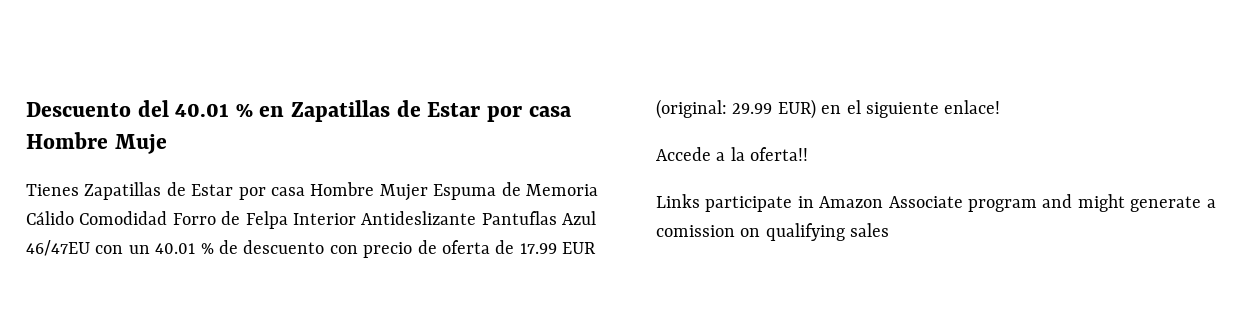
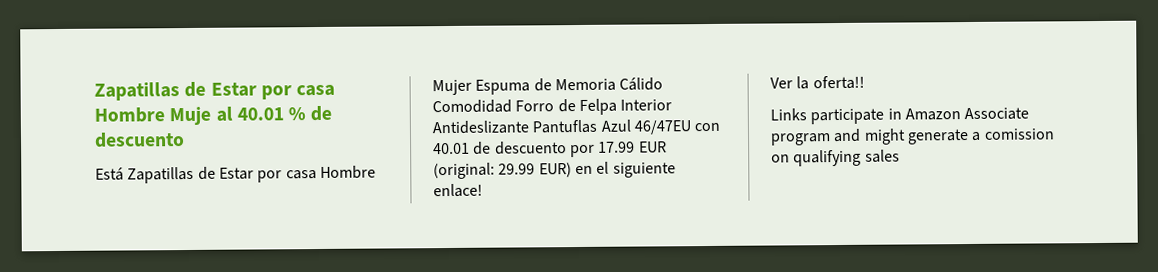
[26,100,285,117] Descuento del 40.01 % en -> (94, 91) none
[26,184,79,196] // Tienes -> [215,105,333,122] [94,132,185,148] [95,167,124,181] al 40.01 % de descuento // Está
[128,240,515,258] un 40.01 % de descuento con precio de oferta de -> [433,141,595,158] 40.01 de descuento por
[656,147,726,161] Accede a -> [770,77,793,89] Ver

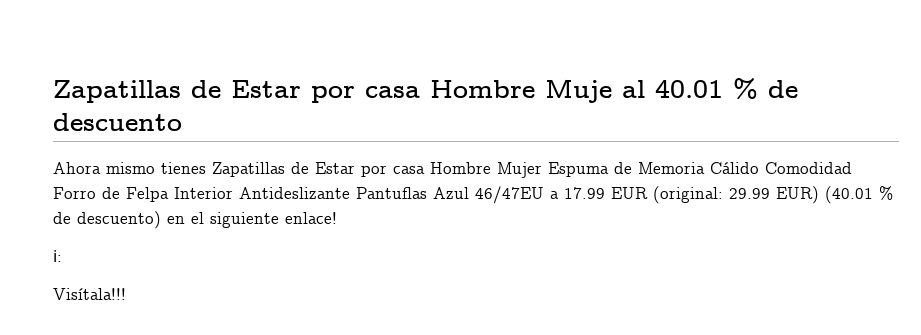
[95,167,124,181] Está -> [53,162,206,174] Ahora mismo tienes
[694,122,721,132] [433,141,595,158] con 40.01 de descuento por -> [550,191,559,199] a
(572, 170) none -> [825,186,893,204] [53,211,161,229] (40.01 % de descuento)
[770,75,865,90] [770,107,1030,125] [770,128,1055,146] [771,149,900,167] Ver la oferta!! // Links participate in Amazon Associate program and might generate a comission on qualifying sales -> [53,250,62,262] [53,288,126,300] ℹ: // Visítala!!!

